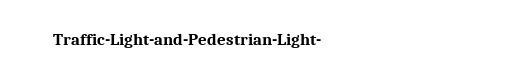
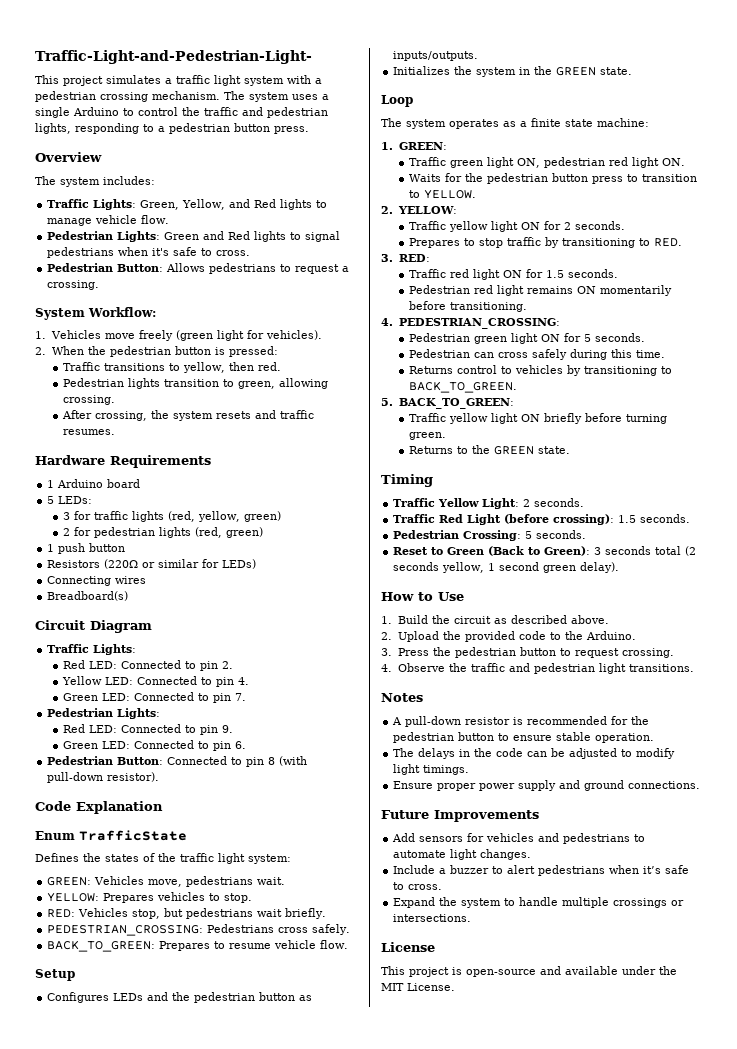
(321, 40) none -> [35,75,322,86] [35,91,329,102] [35,107,328,118] [35,123,309,134] [35,152,102,162] [35,176,155,187] [47,199,328,210] [47,215,170,226] [47,231,341,242] [47,247,251,258] [47,263,350,274] [47,280,100,290] [35,307,156,320] [35,330,322,341] [35,346,278,357] [62,362,281,373] [62,378,328,389] [62,395,115,405] [61,410,314,421] [62,429,115,435] [35,455,211,468] [47,479,141,488] [47,496,93,504] [62,511,281,522] [62,527,263,538] [47,543,126,554] [47,559,257,569] [47,576,147,586] [47,591,129,601] [35,620,152,633] [47,644,137,655] [62,660,233,671] [61,676,249,687] [62,692,246,703] [47,708,161,719] [62,724,233,735] [62,740,246,751] [47,756,308,767] [47,772,160,783] [35,801,163,814] [35,830,187,841] [35,853,291,864] [47,876,286,887] [47,892,253,903] [47,908,327,919] [47,924,351,936] [47,940,349,952] [35,969,75,981] [47,992,313,1003] [393,51,479,61] [393,66,633,77] [381,95,413,107] [381,118,649,129] [381,142,447,150] [408,157,685,168] [408,173,697,184] [408,190,476,199] [381,206,457,214] [408,221,625,232] [408,237,682,248] [381,254,430,262] [408,269,618,280] [408,285,672,296] [408,301,527,312] [381,318,560,329] [408,333,645,344] [408,349,665,360] [408,365,672,376] [408,381,517,393] [381,398,514,409] [408,413,667,424] [408,432,446,440] [408,445,570,455] [381,474,433,487] [393,498,585,509] [393,514,691,525] [393,530,587,541] [393,546,697,556] [393,562,620,573] [381,592,464,601] [381,615,609,624] [381,631,636,642] [381,647,674,658] [381,663,694,674] [381,693,423,702] [392,716,650,727] [393,732,655,743] [393,748,676,759] [393,764,470,775] [393,780,701,791] [381,810,539,822] [392,833,646,844] [393,849,532,860] [393,865,690,876] [393,882,443,890] [393,897,685,908] [393,914,472,922] [381,942,435,952] [381,966,677,977] [381,983,455,991] // This project simulates a traffic light system with a pedestrian crossing mechanism. The system uses a single Arduino to control the traffic and pedestrian lights, responding to a pedestrian button press. // Overview // The system includes: // Traffic Lights: Green, Yellow, and Red lights to manage vehicle flow. // Pedestrian Lights: Green and Red lights to signal pedestrians when it's safe to cross. // Pedestrian Button: Allows pedestrians to request a crossing. // System Workflow: // 1. Vehicles move freely (green light for vehicles). // 2. When the pedestrian button is pressed: // Traffic transitions to yellow, then red. // Pedestrian lights transition to green, allowing crossing. // After crossing, the system resets and traffic resumes. // Hardware Requirements // 1 Arduino board // 5 LEDs: // 3 for traffic lights (red, yellow, green) // 2 for pedestrian lights (red, green) // 1 push button // Resistors (220Ω or similar for LEDs) // Connecting wires // Breadboard(s) // Circuit Diagram // Traffic Lights: // Red LED: Connected to pin 2. // Yellow LED: Connected to pin 4. // Green LED: Connected to pin 7. // Pedestrian Lights: // Red LED: Connected to pin 9. // Green LED: Connected to pin 6. // Pedestrian Button: Connected to pin 8 (with pull-down resistor). // Code Explanation // Enum TrafficState // Defines the states of the traffic light system: // GREEN: Vehicles move, pedestrians wait. // YELLOW: Prepares vehicles to stop. // RED: Vehicles stop, but pedestrians wait briefly. // PEDESTRIAN_CROSSING: Pedestrians cross safely. // BACK_TO_GREEN: Prepares to resume vehicle flow. // Setup // Configures LEDs and the pedestrian button as inputs/outputs. // Initializes the system in the GREEN state. // Loop // The system operates as a finite state machine: // 1. GREEN: // Traffic green light ON, pedestrian red light ON. // Waits for the pedestrian button press to transition to YELLOW. // 2. YELLOW: // Traffic yellow light ON for 2 seconds. // Prepares to stop traffic by transitioning to RED. // 3. RED: // Traffic red light ON for 1.5 seconds. // Pedestrian red light remains ON momentarily before transitioning. // 4. PEDESTRIAN_CROSSING: // Pedestrian green light ON for 5 seconds. // Pedestrian can cross safely during this time. // Returns control to vehicles by transitioning to BACK_TO_GREEN. // 5. BACK_TO_GREEN: // Traffic yellow light ON briefly before turning green. // Returns to the GREEN state. // Timing // Traffic Yellow Light: 2 seconds. // Traffic Red Light (before crossing): 1.5 seconds. // Pedestrian Crossing: 5 seconds. // Reset to Green (Back to Green): 3 seconds total (2 seconds yellow, 1 second green delay). // How to Use // 1. Build the circuit as described above. // 2. Upload the provided code to the Arduino. // 3. Press the pedestrian button to request crossing. // 4. Observe the traffic and pedestrian light transitions. // Notes // A pull-down resistor is recommended for the pedestrian button to ensure stable operation. // The delays in the code can be adjusted to modify light timings. // Ensure proper power supply and ground connections. // Future Improvements // Add sensors for vehicles and pedestrians to automate light changes. // Include a buzzer to alert pedestrians when it’s safe to cross. // Expand the system to handle multiple crossings or intersections. // License // This project is open-source and available under the MIT License.

